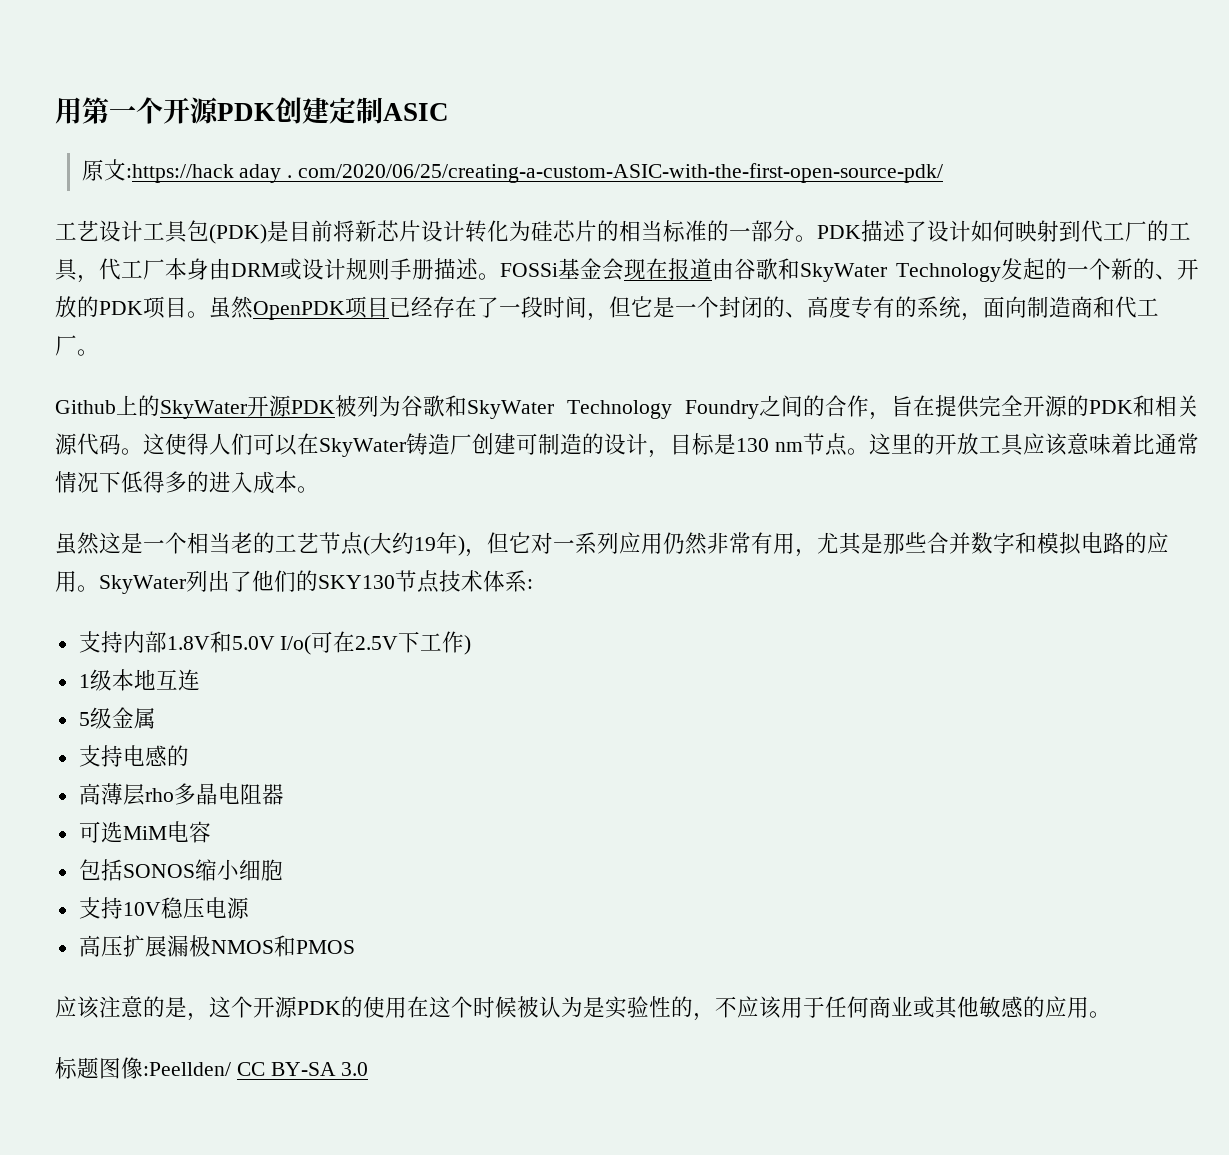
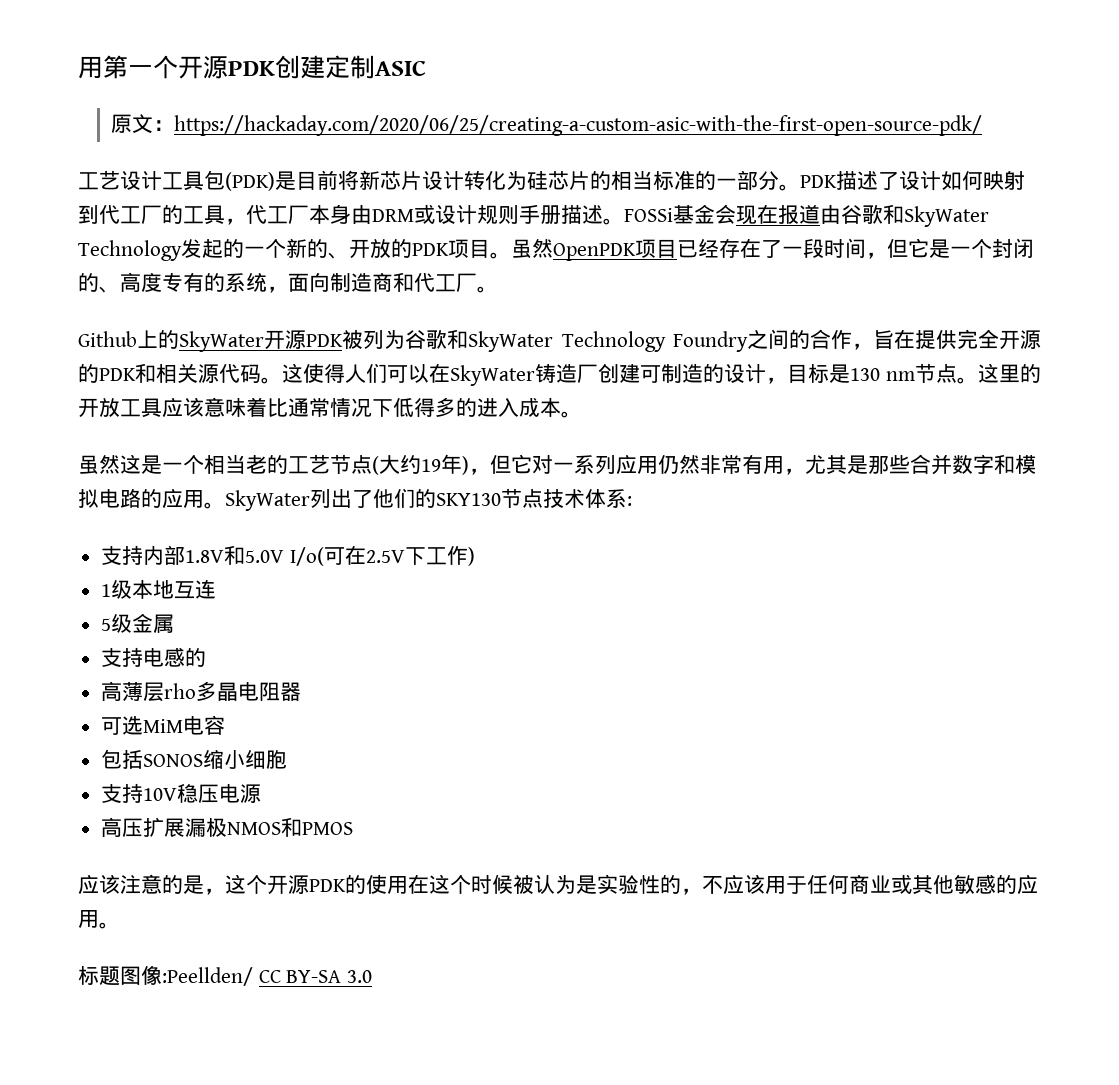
[125,163,944,183] :https://hack aday . com/2020/06/25/creating-a-custom-ASIC-with-the-first-open-source-pdk/ -> [153,115,983,136] ：https://hackaday.com/2020/06/25/creating-a-custom-asic-with-the-first-open-source-pdk/

